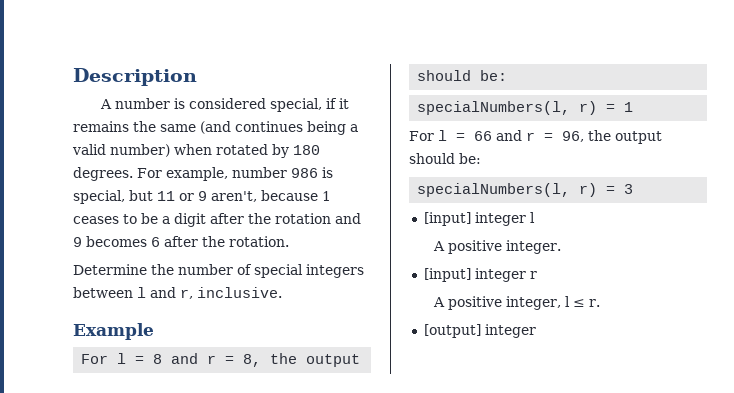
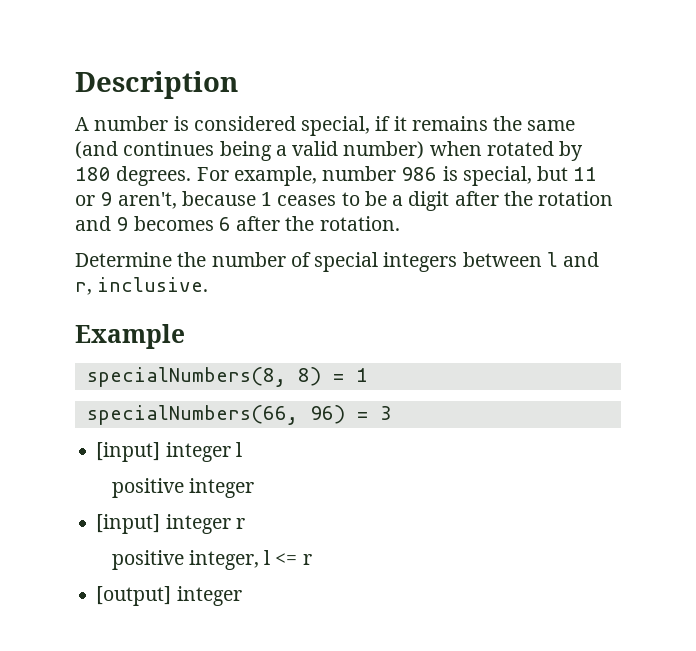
[81,353,361,367] [417,70,508,81] [417,101,634,115] [409,130,662,144] [409,153,481,164] [417,183,598,197] For l = 8 and r = 8, the output should be: // specialNumbers(l, r) = 1 // For l = 66 and r = 96, the output should be: // specialNumbers(l, r) -> [86,367,368,387] [86,405,345,425] specialNumbers(8, 8) = 1 // specialNumbers(66, 96)
[433,240,562,254] A positive integer. -> [111,478,254,498] positive integer
[433,297,446,307] A -> (245, 523) none
[573,299,601,307] ≤ r. -> [275,553,312,565] <= r

